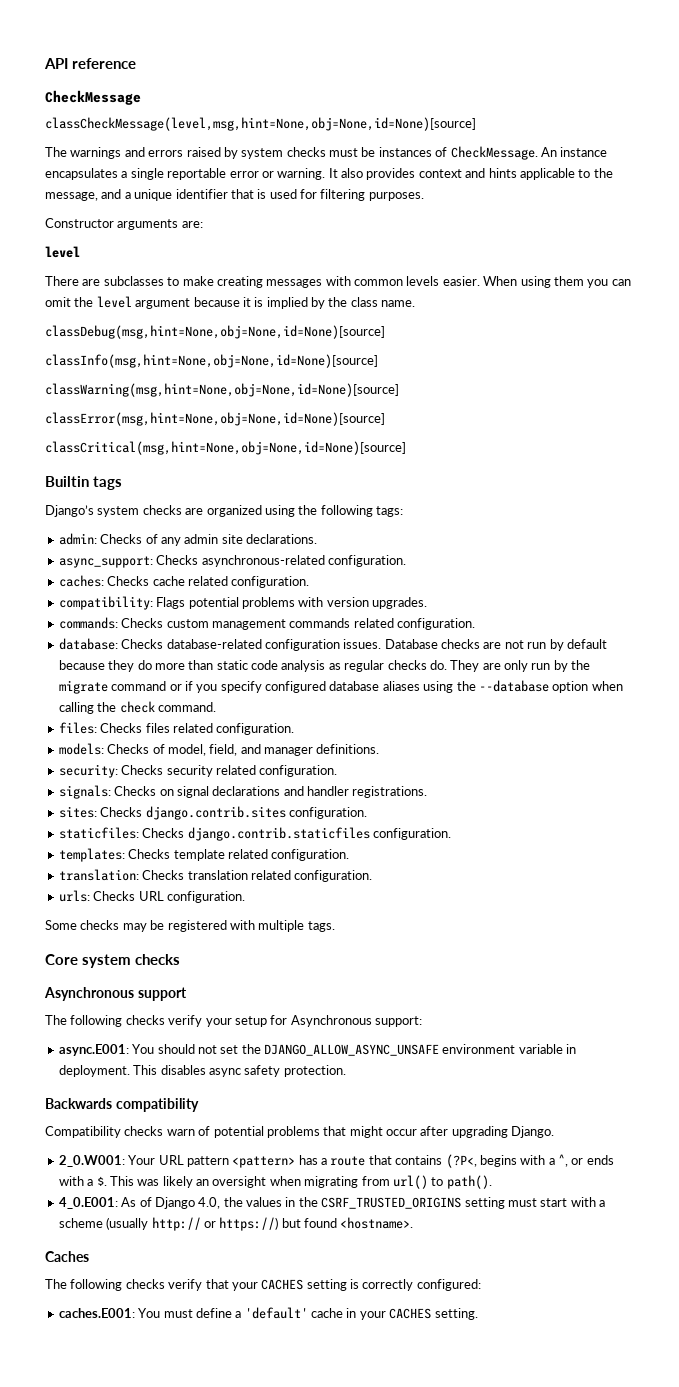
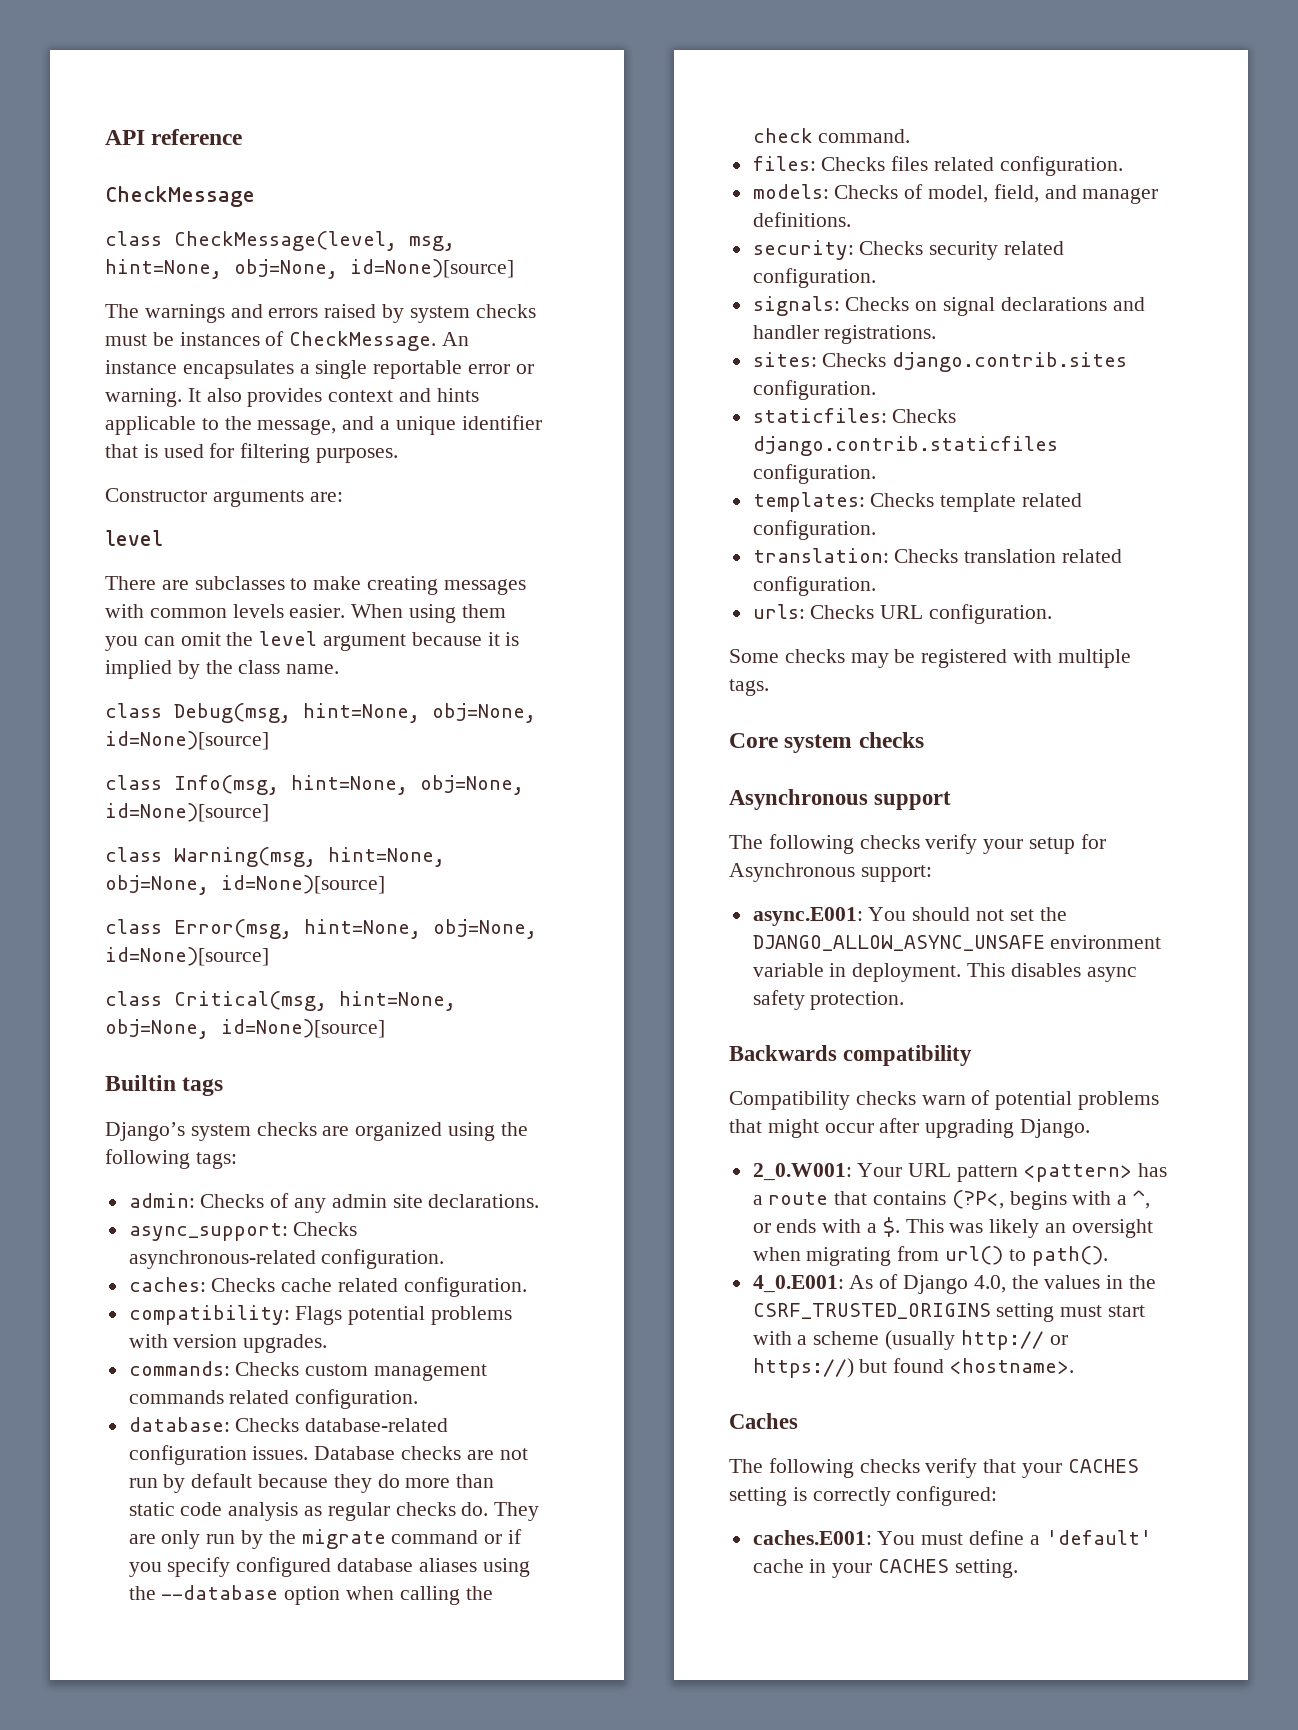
[45,117,476,131] classCheckMessage(level,msg,hint=None,obj=None,id=None)[source] -> [105,231,455,251] [105,259,514,279] class CheckMessage(level, msg, hint=None, obj=None, id=None)[source]
[45,325,385,339] [45,354,378,368] [45,383,399,397] [45,412,385,426] [45,441,406,455] classDebug(msg,hint=None,obj=None,id=None)[source] // classInfo(msg,hint=None,obj=None,id=None)[source] // classWarning(msg,hint=None,obj=None,id=None)[source] // classError(msg,hint=None,obj=None,id=None)[source] // classCritical(msg,hint=None,obj=None,id=None)[source] -> [105,703,536,723] [105,731,269,750] [105,775,524,795] [105,803,269,822] [105,847,445,867] [105,875,385,895] [105,919,537,939] [105,947,269,966] [105,991,456,1011] [105,1019,385,1039] class Debug(msg, hint=None, obj=None, id=None)[source] // class Info(msg, hint=None, obj=None, id=None)[source] // class Warning(msg, hint=None, obj=None, id=None)[source] // class Error(msg, hint=None, obj=None, id=None)[source] // class Critical(msg, hint=None, obj=None, id=None)[source]

